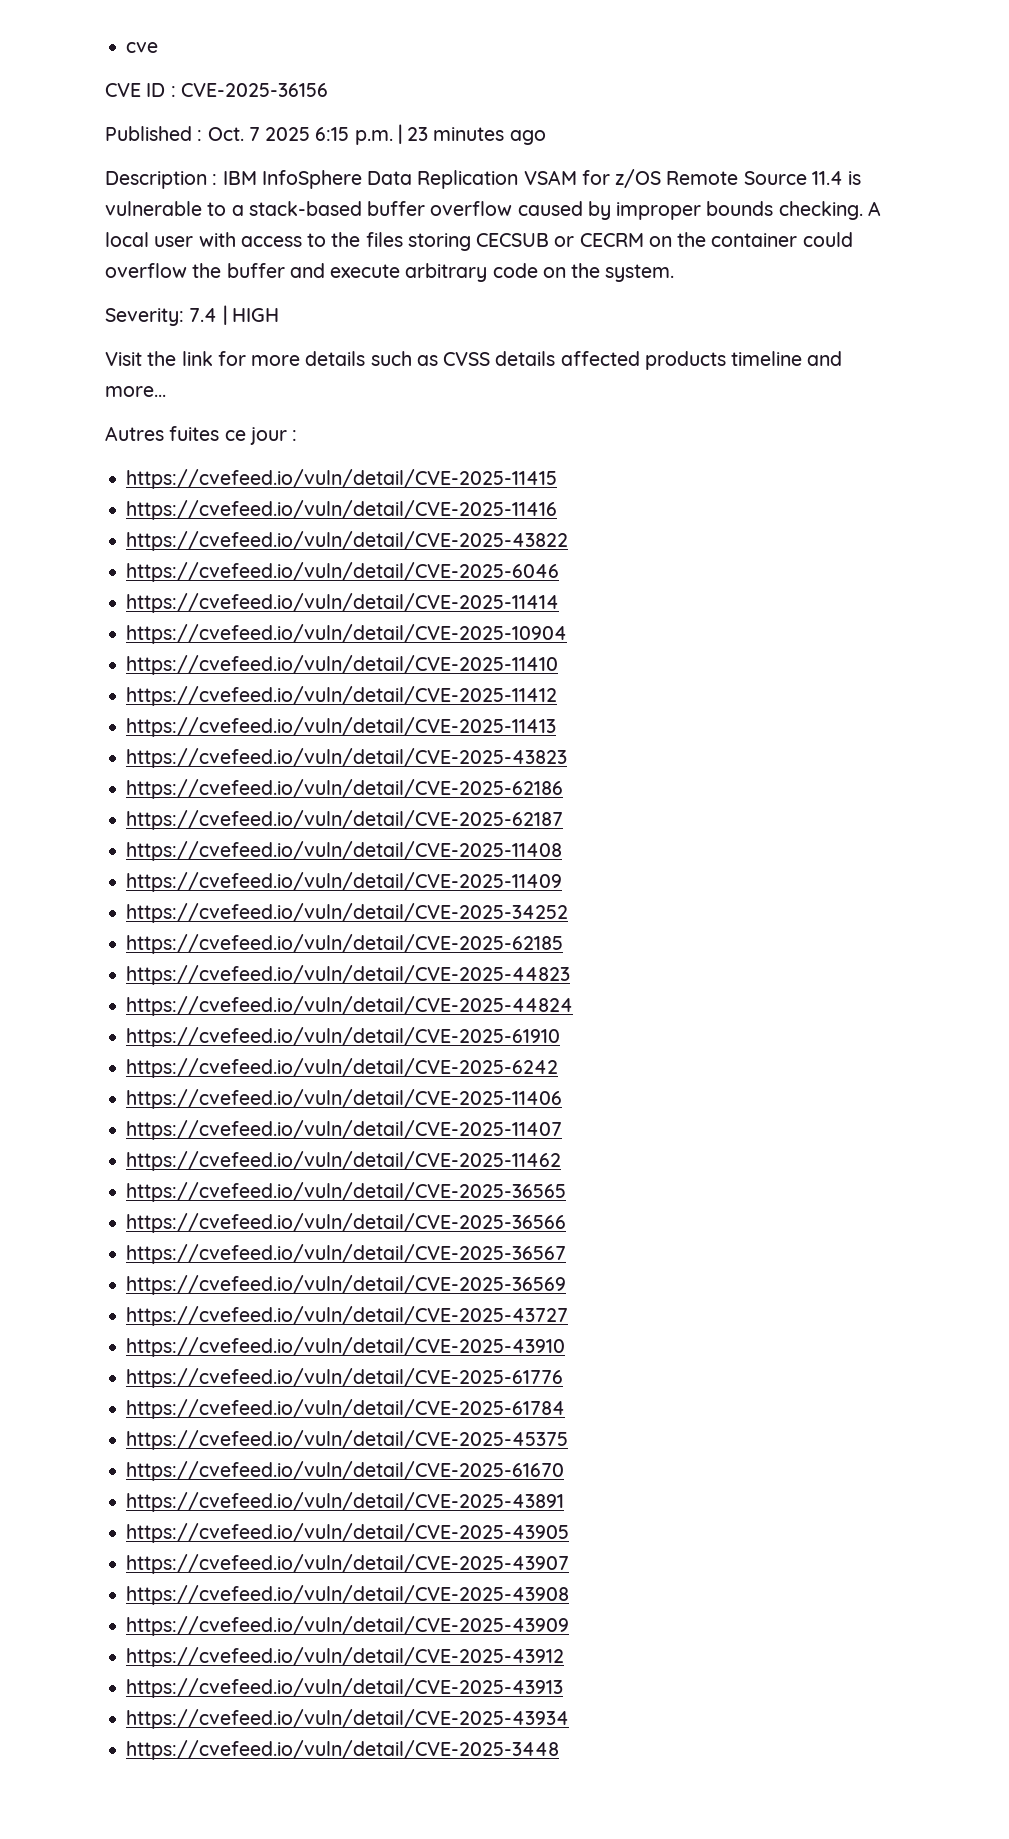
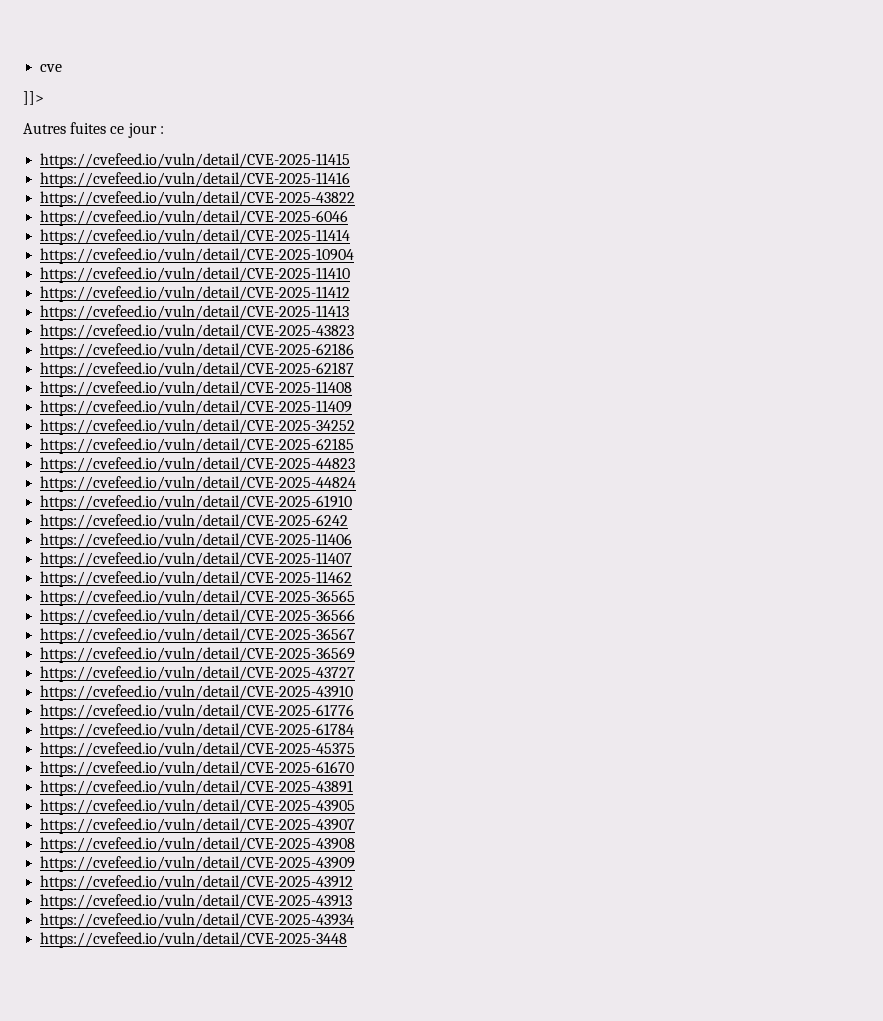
[105,83,328,97] [105,124,546,145] [105,169,862,189] [105,201,881,220] [105,232,853,251] [105,263,675,282] [105,305,279,326] [105,351,843,370] [105,386,166,397] CVE ID : CVE-2025-36156 // Published : Oct. 7 2025 6:15 p.m. | 23 minutes ago // Description : IBM InfoSphere Data Replication VSAM for z/OS Remote Source 11.4 is vulnerable to a stack-based buffer overflow caused by improper bounds checking. A local user with access to the files storing CECSUB or CECRM on the container could overflow the buffer and execute arbitrary code on the system. // Severity: 7.4 | HIGH // Visit the link for more details such as CVSS details affected products timeline and more... -> [23,91,44,105] ]]>

